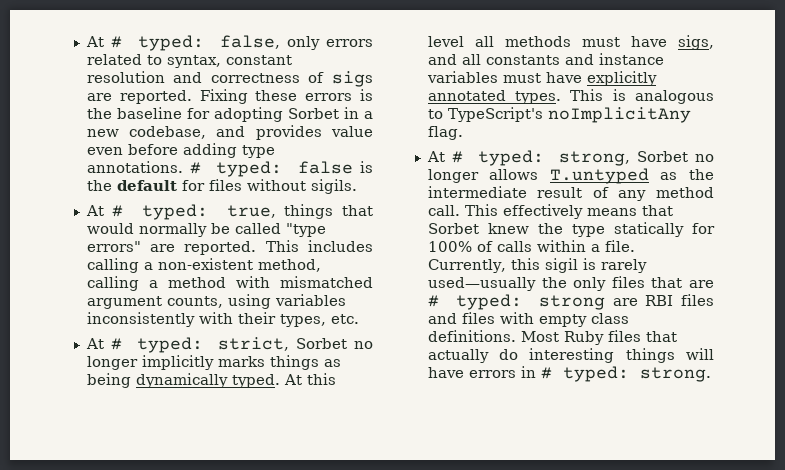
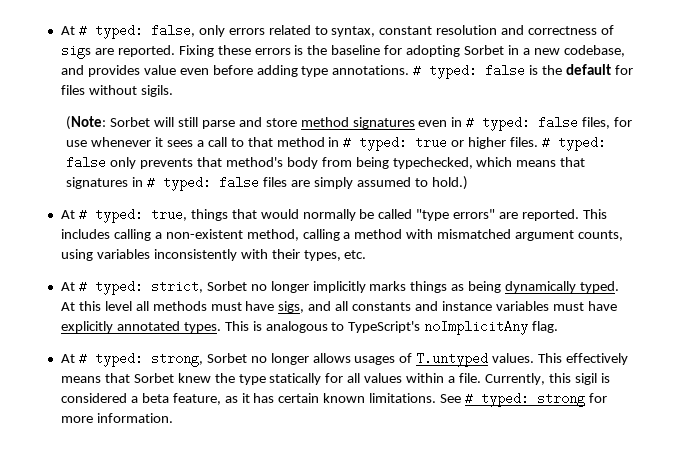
(357, 186) none -> [66,116,633,131] [66,136,607,151] [66,156,586,169] [66,176,468,191] // (Note: Sorbet will still parse and store method signatures even in # typed: false files, for use whenever it sees a call to that method in # typed: true or higher files. # typed: false only prevents that method's body from being typechecked, which means that signatures in # typed: false files are simply assumed to hold.)
[549,168,714,184] [427,186,714,201] [427,205,460,216] T.untyped as the intermediate result of any method call. -> [354,352,535,367] usages of T.untyped values.
[427,241,532,252] 100% of calls -> [347,373,403,383] all values
[600,259,647,273] [427,276,714,291] [427,294,714,310] [427,312,629,327] [427,330,677,345] [427,348,714,363] [427,366,711,382] rarely used—usually the only files that are # typed: strong are RBI files and files with empty class definitions. Most Ruby files that actually do interesting things will have errors in # typed: strong. -> [60,392,607,407] [60,413,173,423] considered a beta feature, as it has certain known limitations. See # typed: strong for more information.

